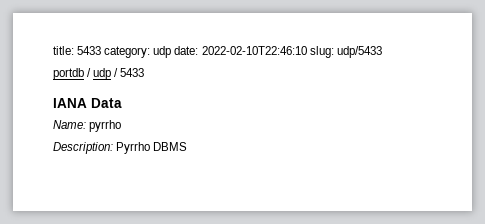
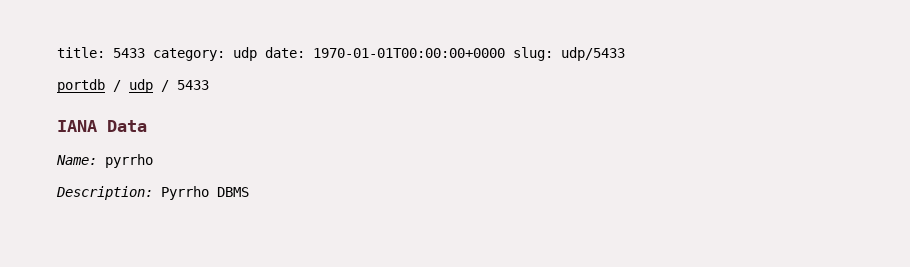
[201,46,307,55] 2022-02-10T22:46:10 -> [313,48,505,58] 1970-01-01T00:00:00+0000

